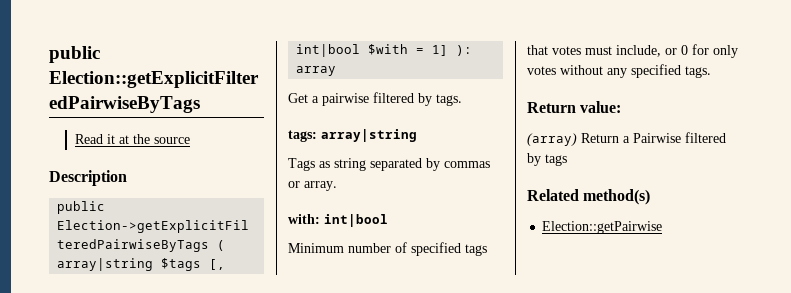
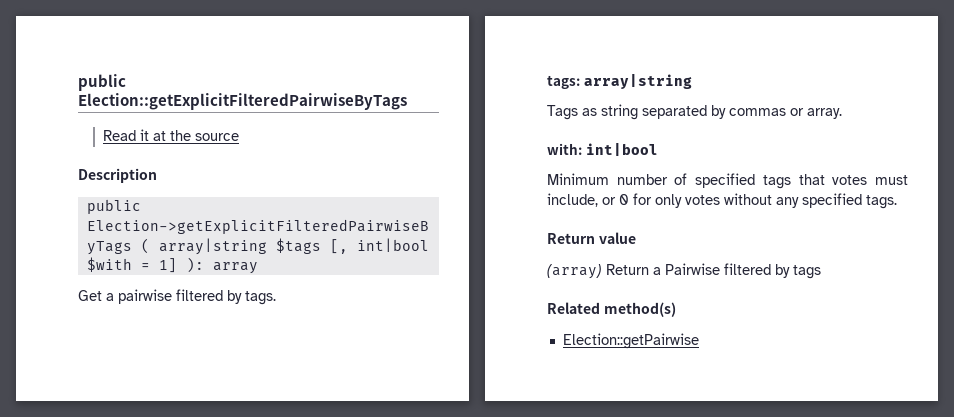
[580,101,622,113] value: -> [598,232,636,244] value

